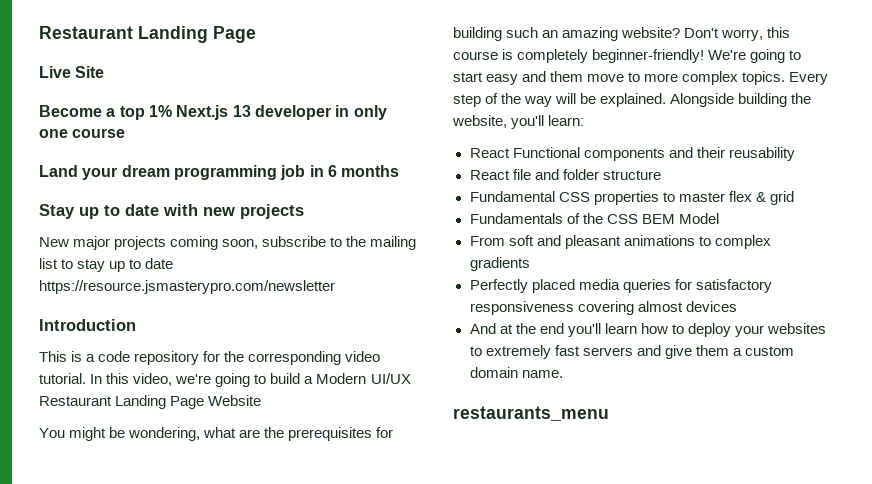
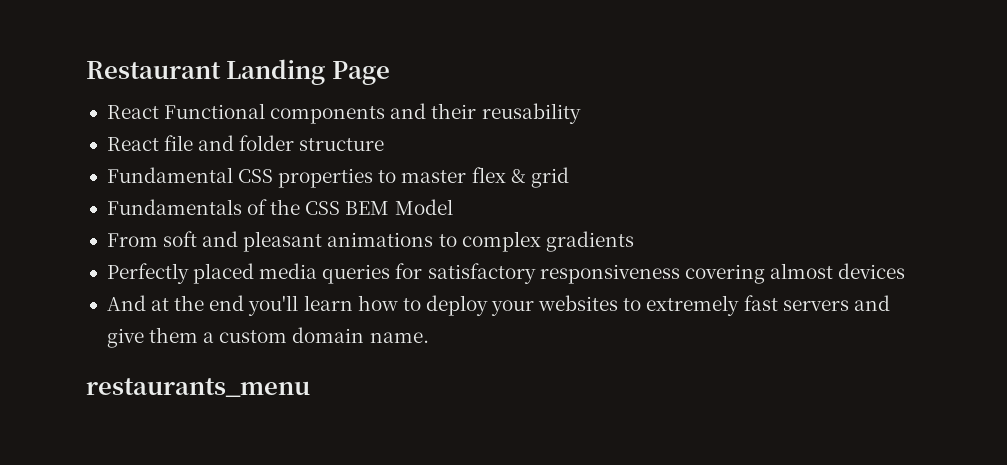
[39,26,256,43] [39,66,105,78] [39,105,387,120] [39,128,126,138] [39,165,400,180] [39,204,304,219] [39,236,417,250] [39,258,174,272] [39,280,335,294] [39,319,136,331] [39,351,381,365] [39,373,411,387] [39,395,262,409] [39,427,394,441] [453,27,791,41] [453,49,802,63] [453,71,829,85] [453,93,812,107] [452,115,585,129] Restaurant Landing Page // Live Site // Become a top 1% Next.js 13 developer in only one course // Land your dream programming job in 6 months // Stay up to date with new projects // New major projects coming soon, subscribe to the mailing list to stay up to date https://resource.jsmasterypro.com/newsletter // Introduction // This is a code repository for the corresponding video tutorial. In this video, we're going to build a Modern UI/UX Restaurant Landing Page Website // You might be wondering, what are the prerequisites for building such an amazing website? Don't worry, this course is completely beginner-friendly! We're going to start easy and them move to more complex topics. Every step of the way will be explained. Alongside building the website, you'll learn: -> [86,59,390,85] Restaurant Landing Page

